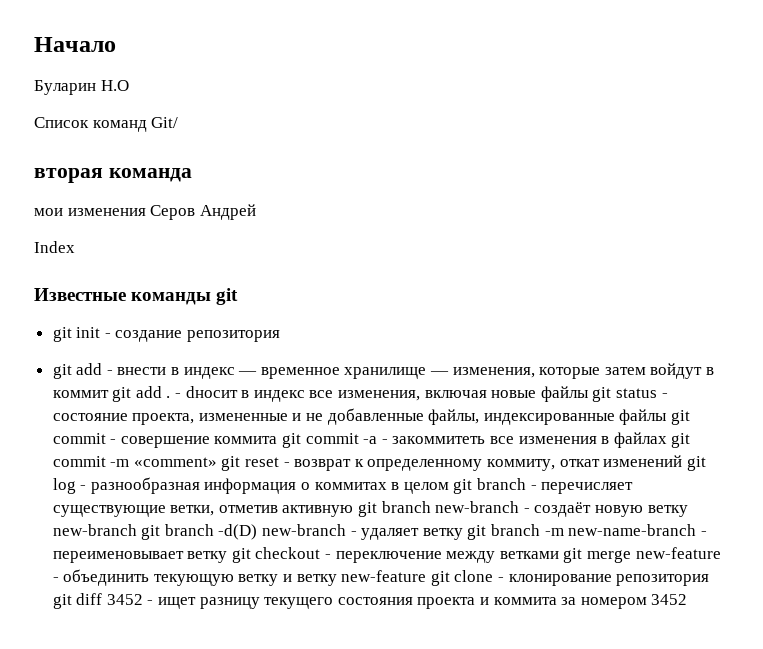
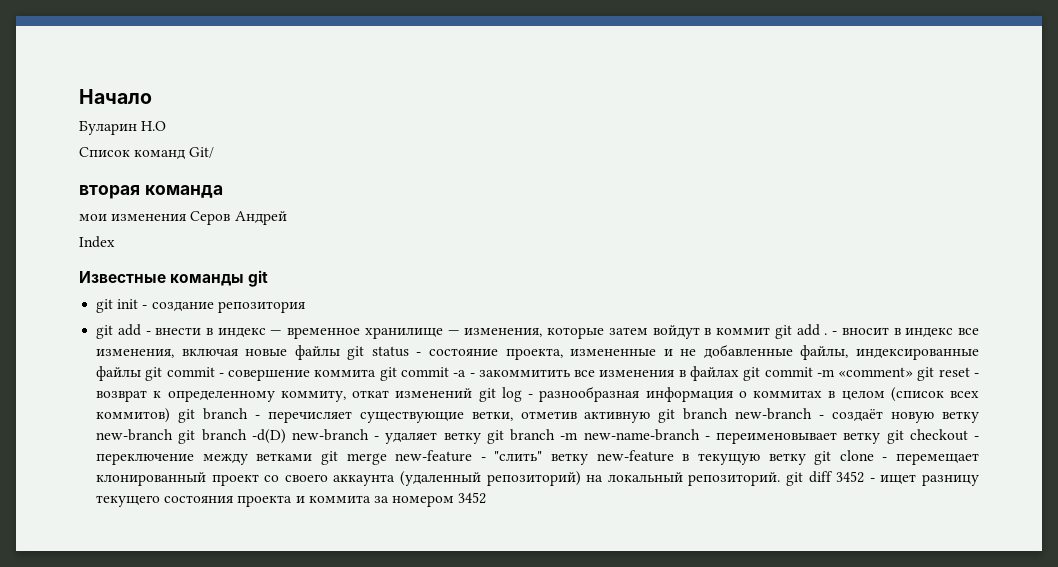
[185,386,238,398] dносит -> [841,327,889,335] вносит
[392,436,486,444] закоммитеть -> [478,369,570,377] закоммитить
(449, 488) none -> [890,387,980,402] [96,408,171,423] (список всех коммитов)
[63,569,710,586] объединить текующую ветку и ветку new-feature git clone - клонирование репозитория -> [494,450,980,465] [96,471,781,486] "слить" ветку new-feature в текущую ветку git clone - перемещает клонированный проект со своего аккаунта (удаленный репозиторий) на локальный репозиторий.

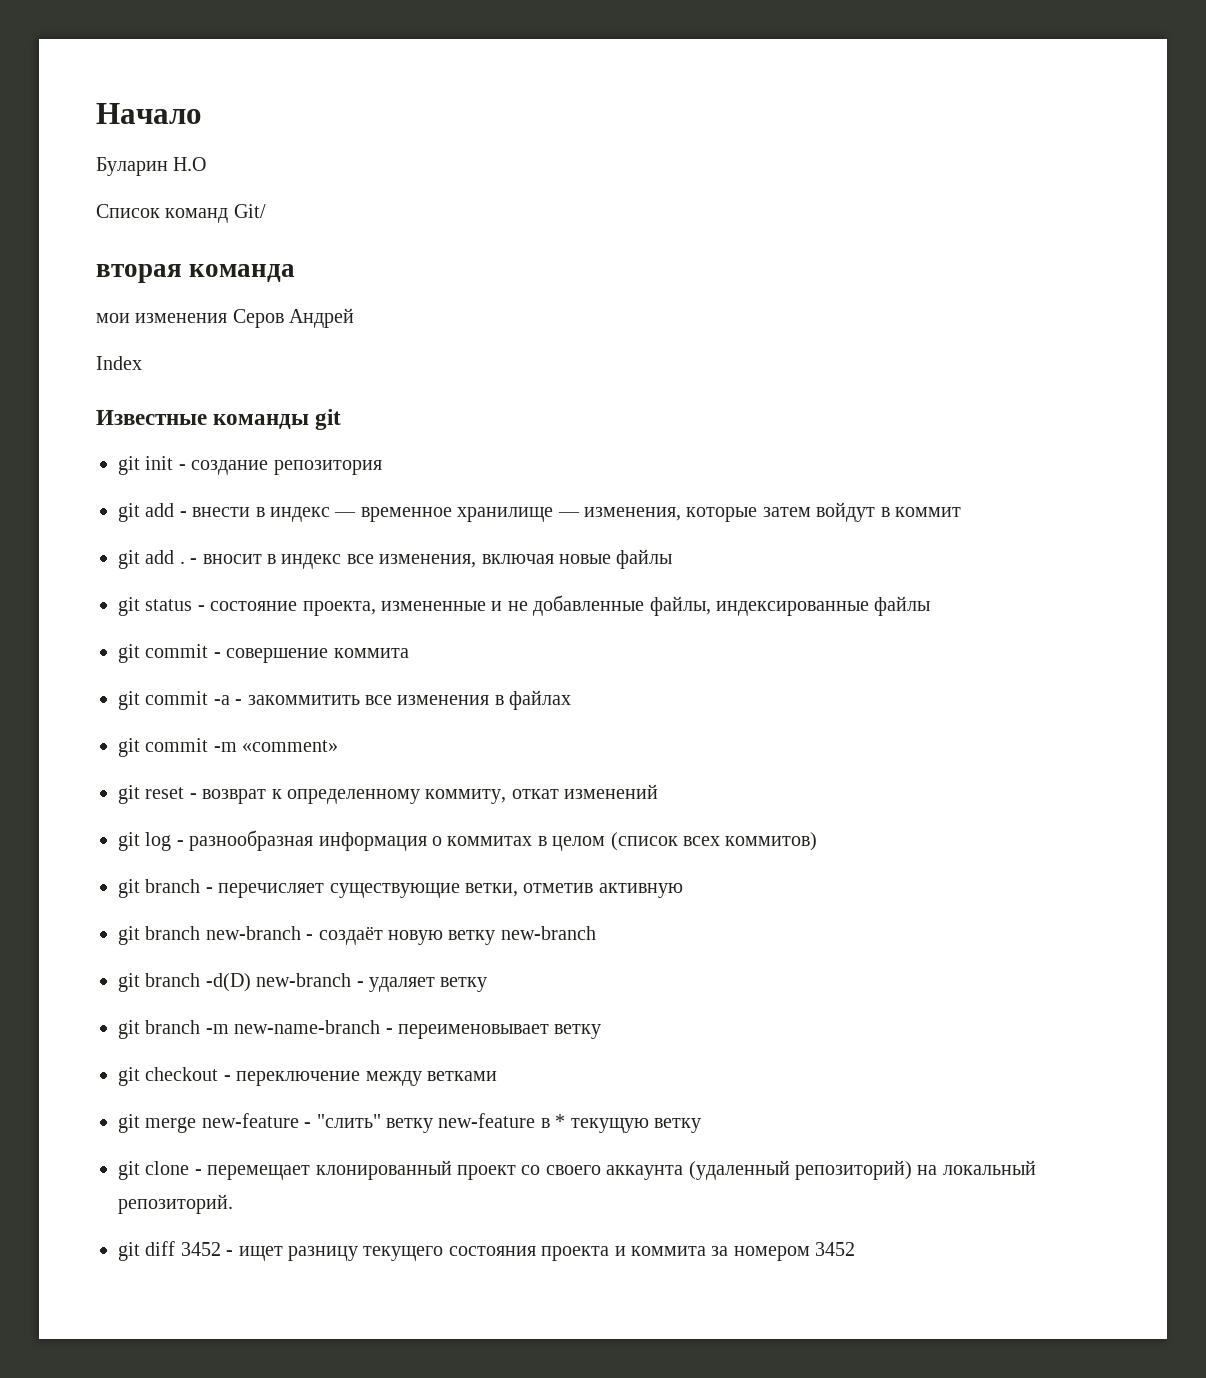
(771, 331) none -> (961, 512) //
(340, 352) none -> (673, 559) //
(142, 373) none -> (931, 606) //
(377, 373) none -> (409, 653) //
(740, 373) none -> (572, 700) //
(914, 372) none -> (339, 746) //
(473, 393) none -> (659, 791) //
(171, 415) none -> (818, 841) //
(651, 417) none -> (683, 890) //
(174, 435) none -> (596, 933) //
(481, 438) none -> (488, 984) //
(881, 438) none -> (602, 1031) //
(313, 457) none -> (497, 1076) //
(690, 457) none -> [555,1114,566,1128] *
(806, 459) none -> (701, 1125) //
(781, 479) none -> (233, 1204) //

